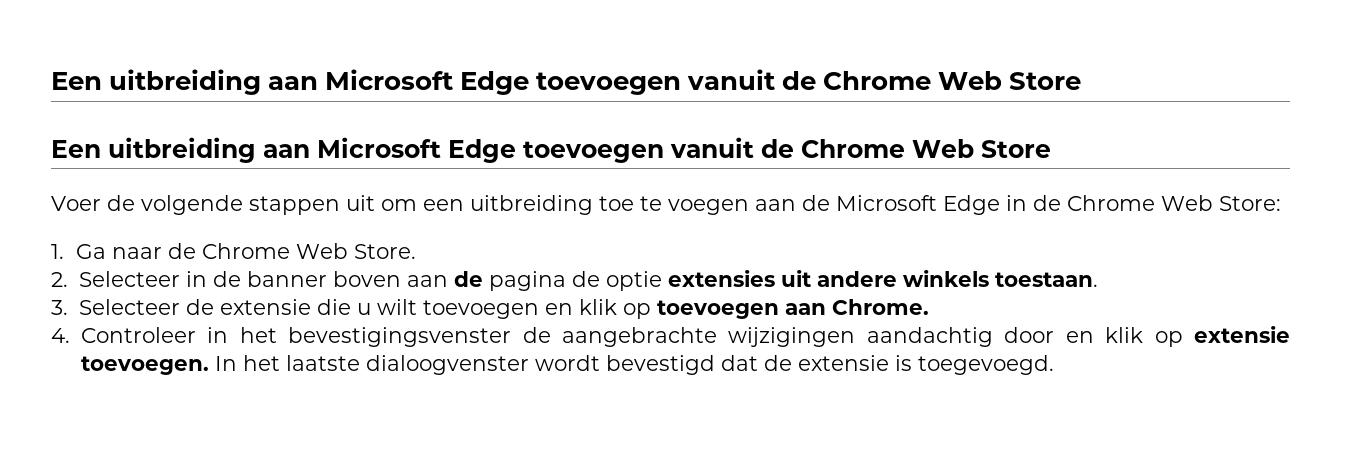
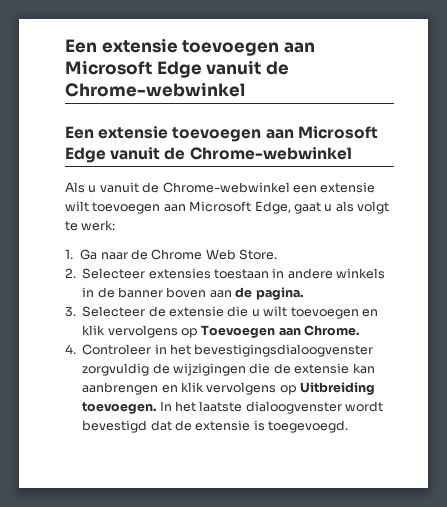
[51,69,1082,95] [51,137,1051,163] [51,195,1281,215] Een uitbreiding aan Microsoft Edge toevoegen vanuit de Chrome Web Store // Een uitbreiding aan Microsoft Edge toevoegen vanuit de Chrome Web Store // Voer de volgende stappen uit om een uitbreiding toe te voegen aan de Microsoft Edge in de Chrome Web Store: -> [65,38,315,56] [65,60,289,78] [65,82,245,97] [65,126,378,142] [65,147,352,163] [65,182,376,193] [65,201,389,214] [65,220,116,231] Een extensie toevoegen aan Microsoft Edge vanuit de Chrome-webwinkel // Een extensie toevoegen aan Microsoft Edge vanuit de Chrome-webwinkel // Als u vanuit de Chrome-webwinkel een extensie wilt toevoegen aan Microsoft Edge, gaat u als volgt te werk:
(180, 279) none -> [148,268,386,279] extensies toestaan in andere winkels
[488,270,1098,291] pagina de optie extensies uit andere winkels toestaan. -> [255,287,303,300] pagina.
[622,300,779,319] op toevoegen -> [107,325,276,338] vervolgens op Toevoegen
[288,326,1290,347] bevestigingsvenster de aangebrachte wijzigingen aandachtig door en klik op extensie -> [194,344,374,357] [82,363,375,376] [82,382,376,395] bevestigingsdialoogvenster zorgvuldig de wijzigingen die de extensie kan aanbrengen en klik vervolgens op Uitbreiding

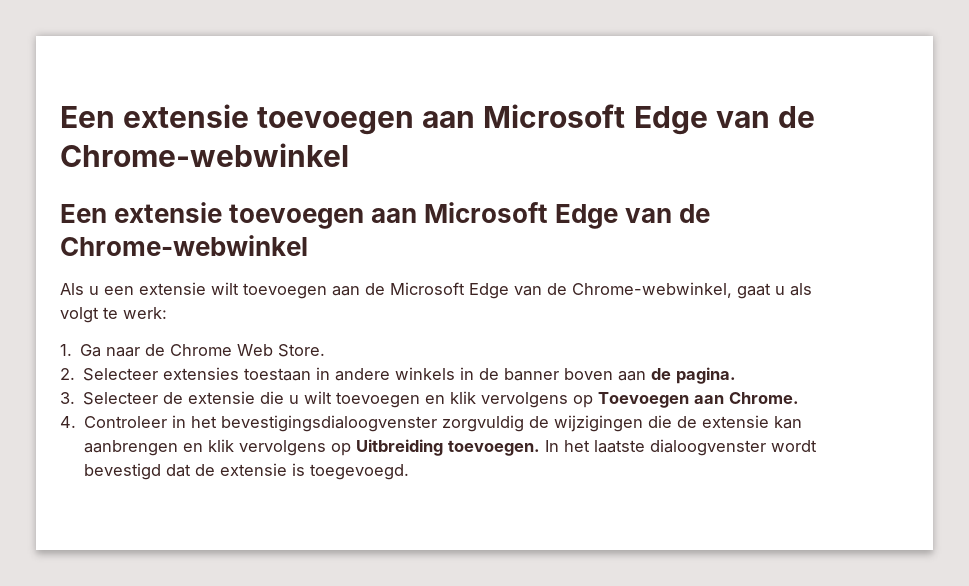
[65,38,315,56] [65,60,262,78] Een extensie toevoegen aan Microsoft Edge vanuit -> [60,104,770,135] Een extensie toevoegen aan Microsoft Edge van
[110,147,161,160] vanuit -> [625,208,673,223] van
[99,182,290,193] vanuit de Chrome-webwinkel -> (99, 290) none
[189,201,291,214] Microsoft Edge, -> [365,282,732,299] de Microsoft Edge van de Chrome-webwinkel,

